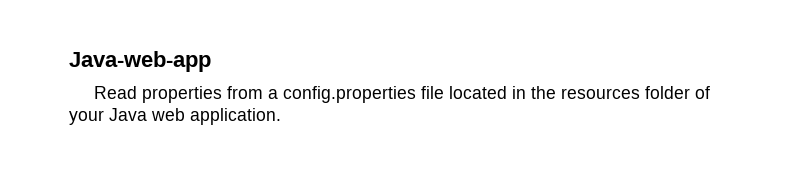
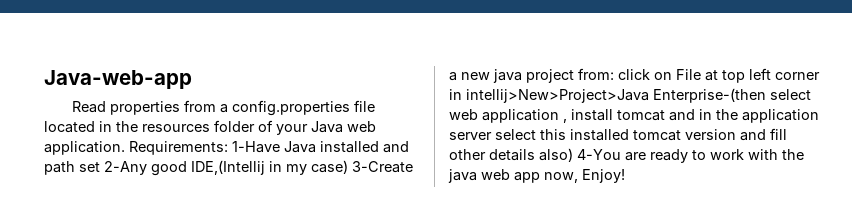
(281, 116) none -> [129,141,409,155] [44,160,413,176] [449,68,820,83] [449,88,811,103] [449,109,819,123] [449,128,787,141] [449,148,804,163] [448,169,625,183] Requirements: 1-Have Java installed and path set 2-Any good IDE,(Intellij in my case) 3-Create a new java project from: click on File at top left corner in intellij>New>Project>Java Enterprise-(then select web application , install tomcat and in the application server select this installed tomcat version and fill other details also) 4-You are ready to work with the java web app now, Enjoy!

